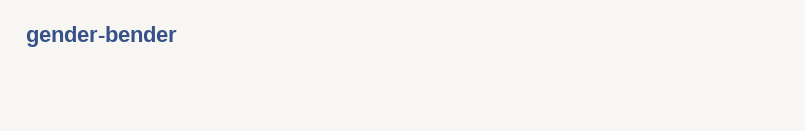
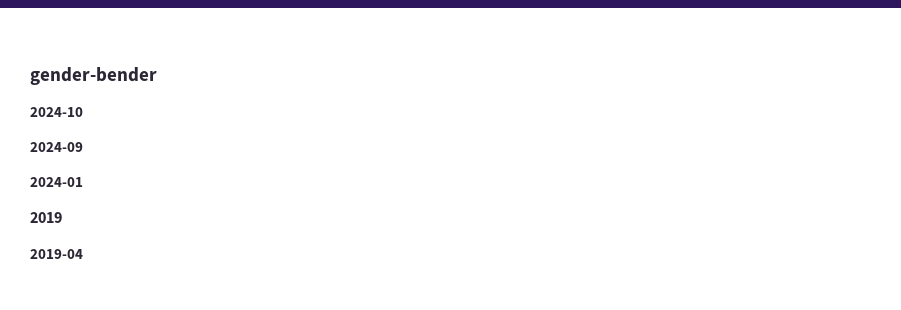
(177, 36) none -> [30,107,83,117] [30,142,83,152] [30,177,83,187] [30,212,62,223] [30,249,83,259] // 2024-10 // 2024-09 // 2024-01 // 2019 // 2019-04

